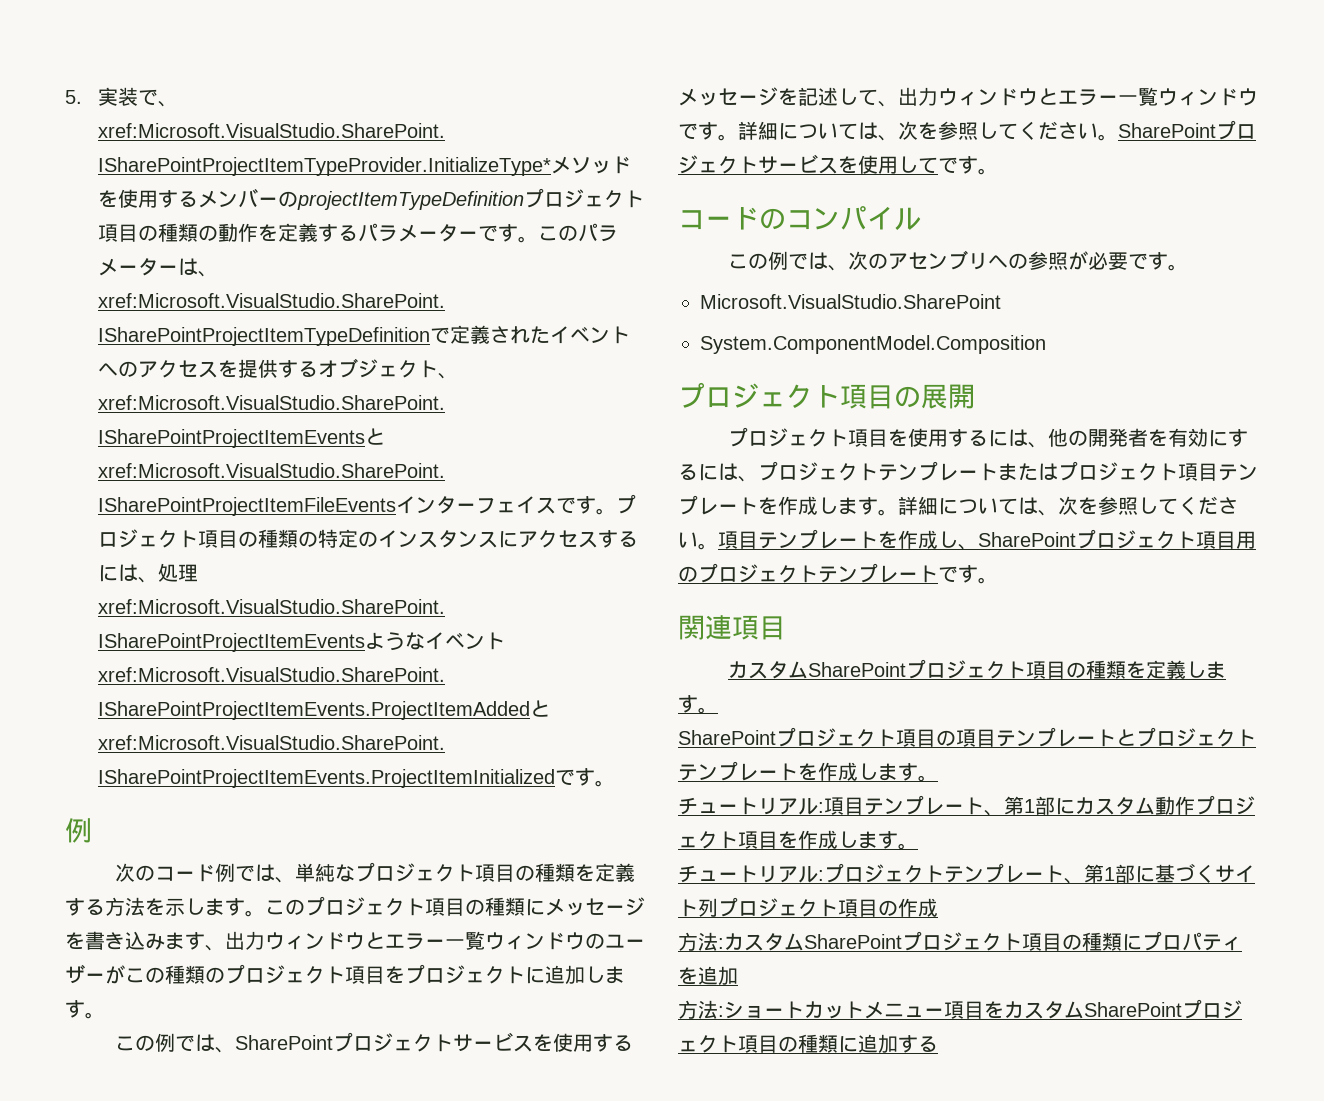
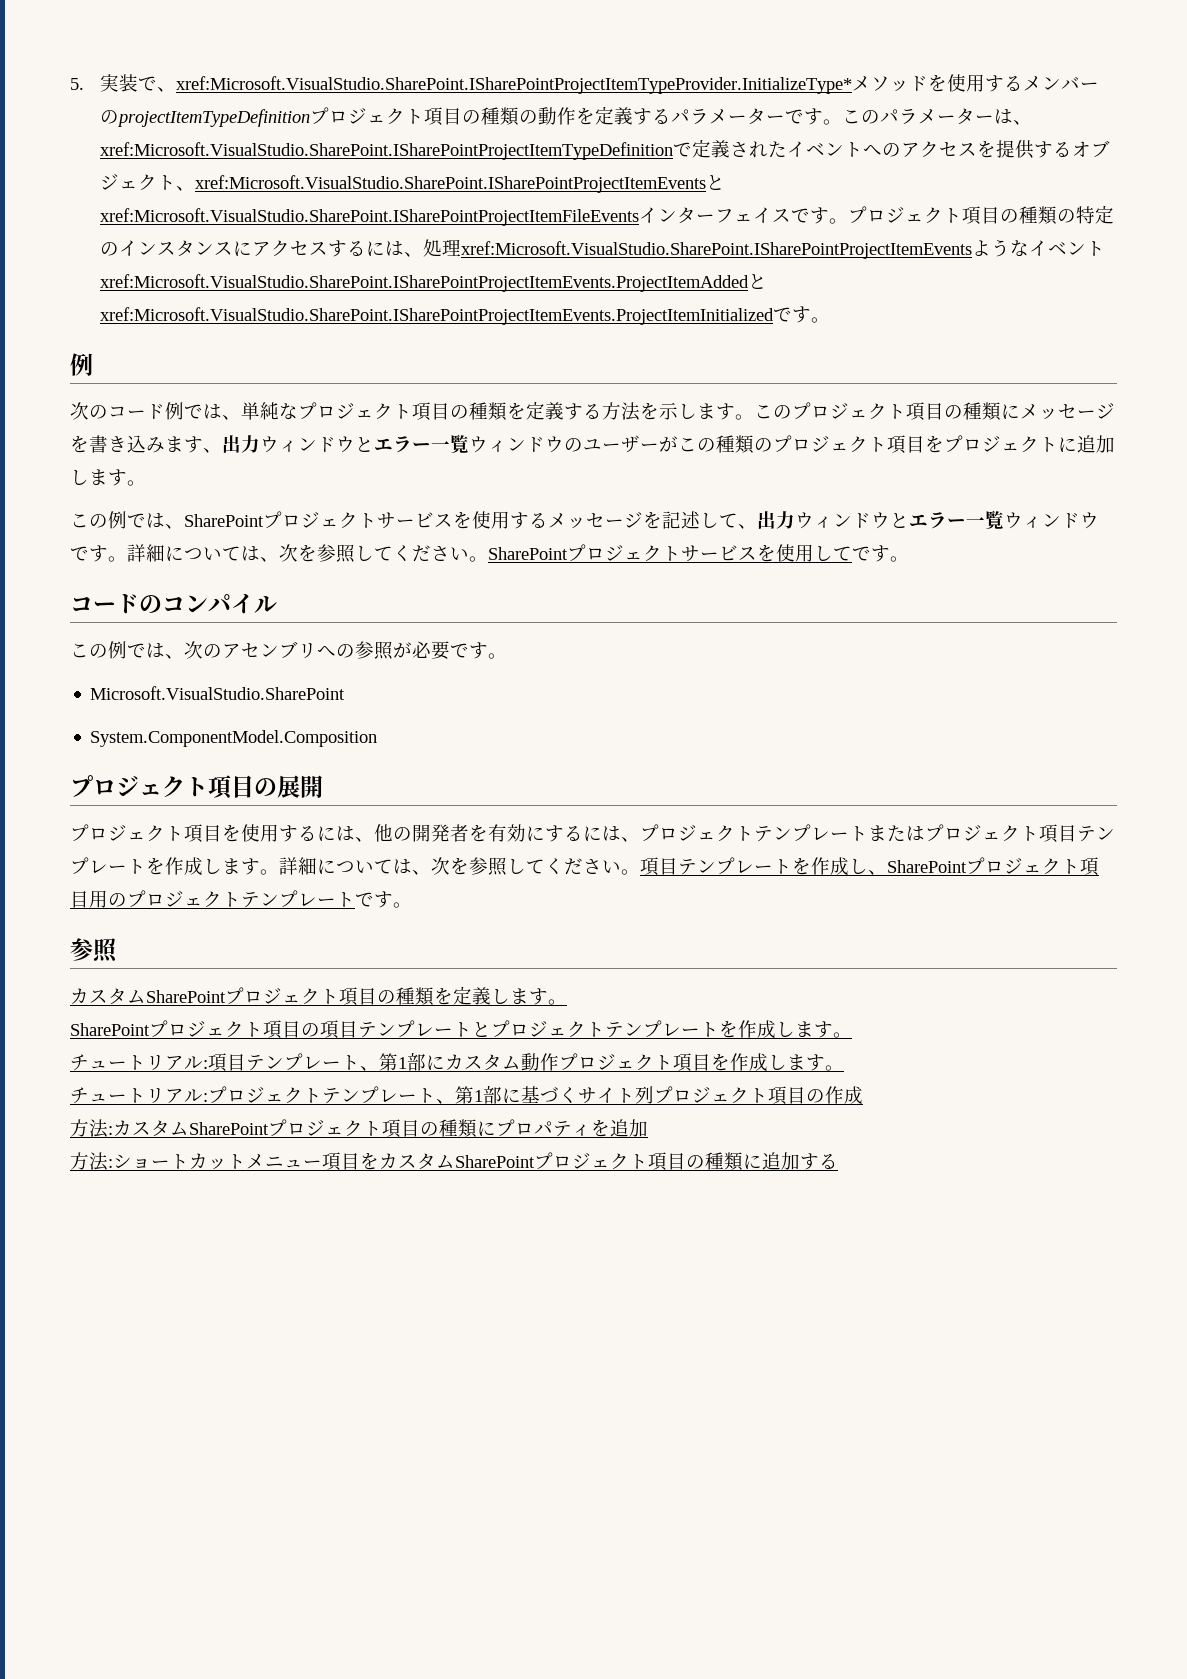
[678,615,786,640] 関連項目 -> [70,938,118,963] 参照

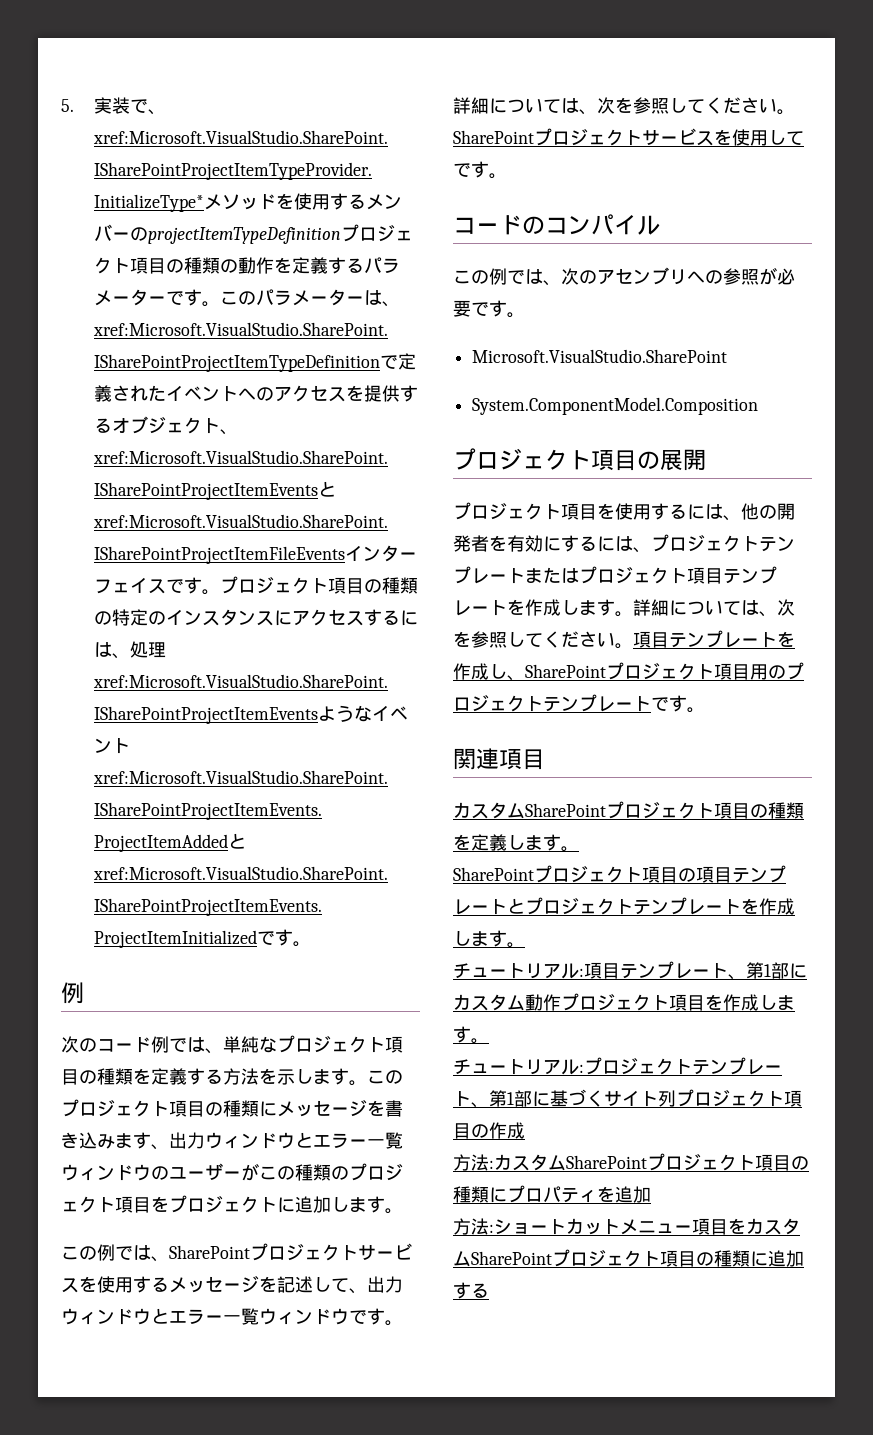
[70,938,118,963] 参照 -> [453,748,545,770] 関連項目

